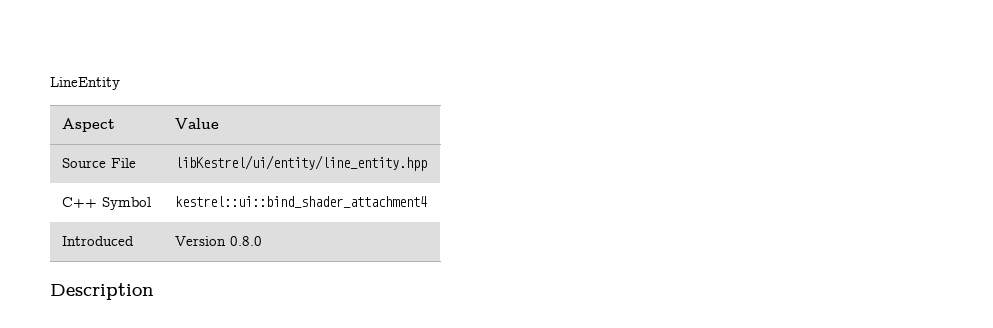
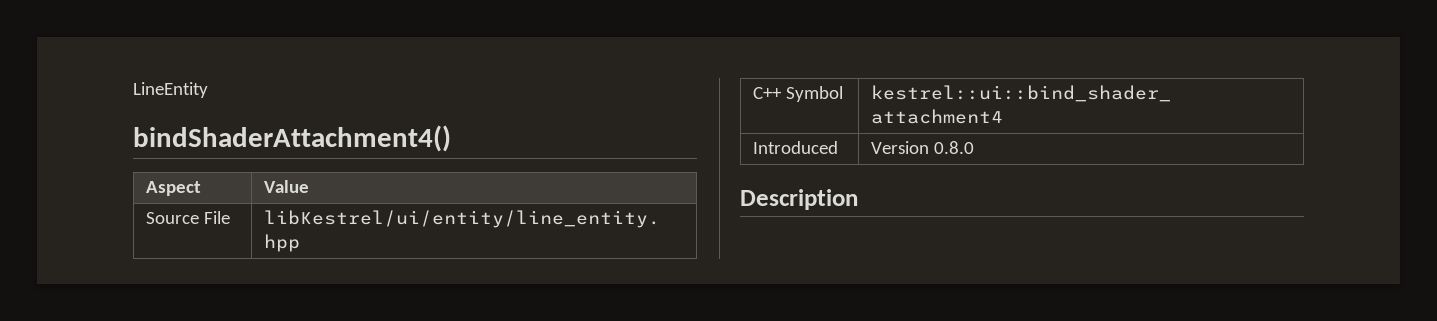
(120, 83) none -> [133,125,451,152] // bindShaderAttachment4()

